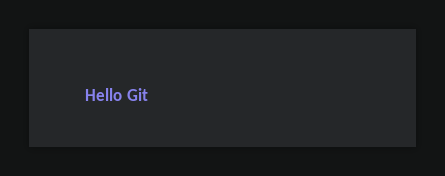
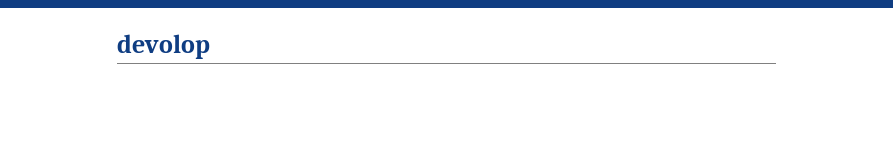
[85,88,148,101] Hello Git -> [117,34,210,59] devolop

